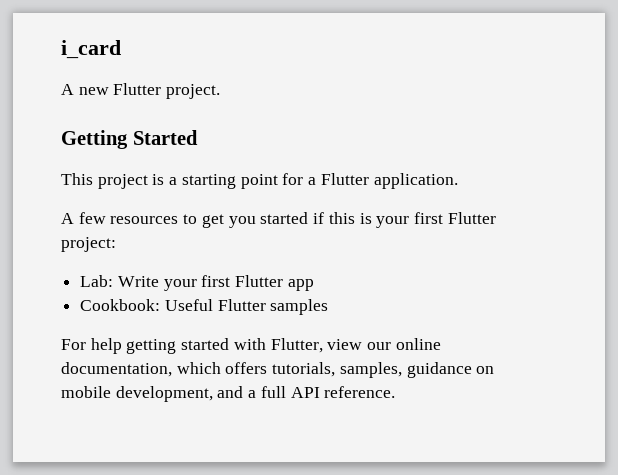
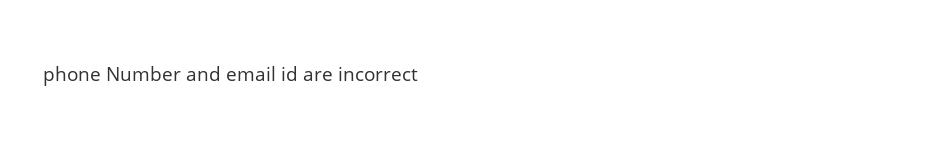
[61,40,121,59] [61,83,221,99] [61,130,198,149] [61,173,458,189] [61,212,496,228] [61,237,116,252] [80,275,314,291] [80,299,329,315] [61,338,441,354] [61,362,495,378] [61,386,396,402] i_card // A new Flutter project. // Getting Started // This project is a starting point for a Flutter application. // A few resources to get you started if this is your first Flutter project: // Lab: Write your first Flutter app // Cookbook: Useful Flutter samples // For help getting started with Flutter, view our online documentation, which offers tutorials, samples, guidance on mobile development, and a full API reference. -> [43,66,418,86] phone Number and email id are incorrect

